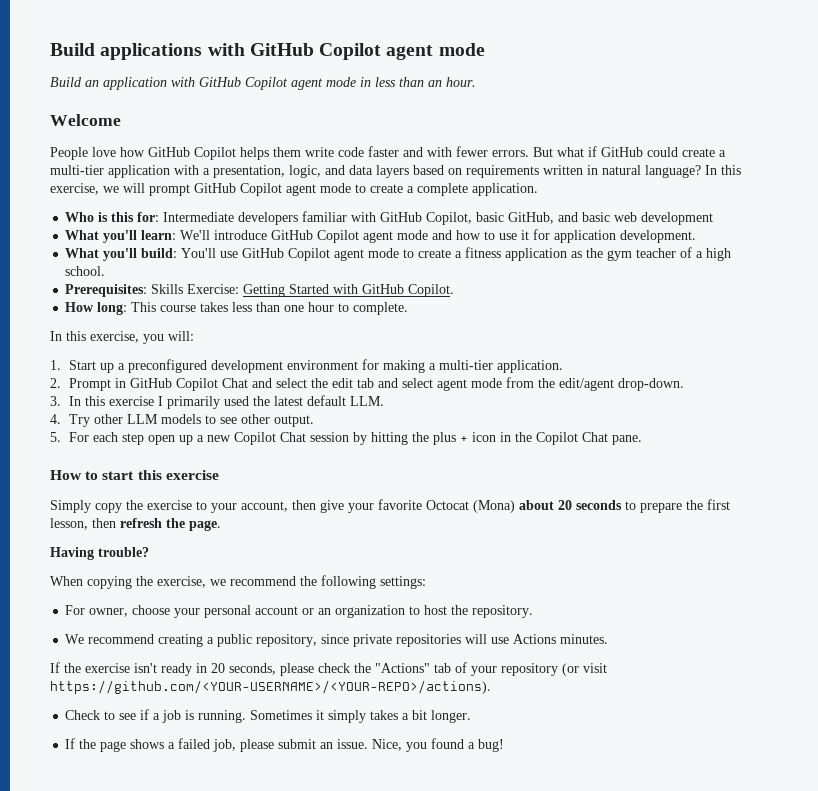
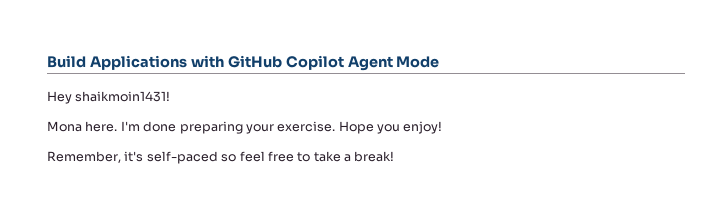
[50,43,485,60] [50,77,476,90] [50,114,121,126] [50,146,726,160] [50,165,741,178] [50,183,538,196] [65,211,714,225] [65,229,697,243] [65,247,732,261] [65,266,106,276] [65,284,455,297] [65,302,409,315] [50,331,194,344] [50,359,563,373] [50,377,684,391] [50,395,384,409] [50,414,314,427] [50,432,642,445] [50,470,219,480] [50,499,730,513] [50,518,221,531] [50,547,149,560] [50,575,426,589] [65,605,534,618] [65,634,609,647] [50,662,607,676] [50,680,491,694] [65,709,472,723] [65,738,505,752] Build applications with GitHub Copilot agent mode // Build an application with GitHub Copilot agent mode in less than an hour. // Welcome // People love how GitHub Copilot helps them write code faster and with fewer errors. But what if GitHub could create a multi-tier application with a presentation, logic, and data layers based on requirements written in natural language? In this exercise, we will prompt GitHub Copilot agent mode to create a complete application. // Who is this for: Intermediate developers familiar with GitHub Copilot, basic GitHub, and basic web development // What you'll learn: We'll introduce GitHub Copilot agent mode and how to use it for application development. // What you'll build: You'll use GitHub Copilot agent mode to create a fitness application as the gym teacher of a high school. // Prerequisites: Skills Exercise: Getting Started with GitHub Copilot. // How long: This course takes less than one hour to complete. // In this exercise, you will: // 1. Start up a preconfigured development environment for making a multi-tier application. // 2. Prompt in GitHub Copilot Chat and select the edit tab and select agent mode from the edit/agent drop-down. // 3. In this exercise I primarily used the latest default LLM. // 4. Try other LLM models to see other output. // 5. For each step open up a new Copilot Chat session by hitting the plus + icon in the Copilot Chat pane. // How to start this exercise // Simply copy the exercise to your account, then give your favorite Octocat (Mona) about 20 seconds to prepare the first lesson, then refresh the page. // Having trouble? // When copying the exercise, we recommend the following settings: // For owner, choose your personal account or an organization to host the repository. // We recommend creating a public repository, since private repositories will use Actions minutes. // If the exercise isn't ready in 20 seconds, please check the "Actions" tab of your repository (or visit https://github.com/<YOUR-USERNAME>/<YOUR-REPO>/actions). // Check to see if a job is running. Sometimes it simply takes a bit longer. // If the page shows a failed job, please submit an issue. Nice, you found a bug! -> [47,55,440,71] [47,91,171,104] [47,121,443,134] [47,151,395,164] Build Applications with GitHub Copilot Agent Mode // Hey shaikmoin1431! // Mona here. I'm done preparing your exercise. Hope you enjoy! // Remember, it's self-paced so feel free to take a break!

